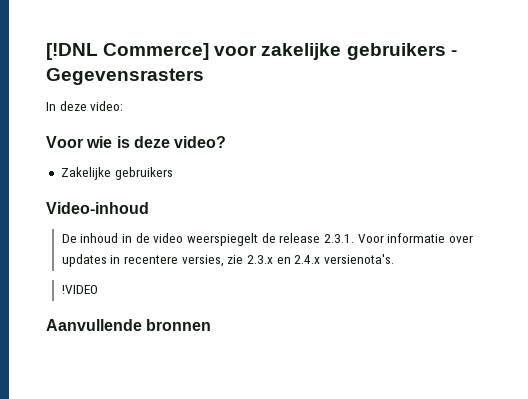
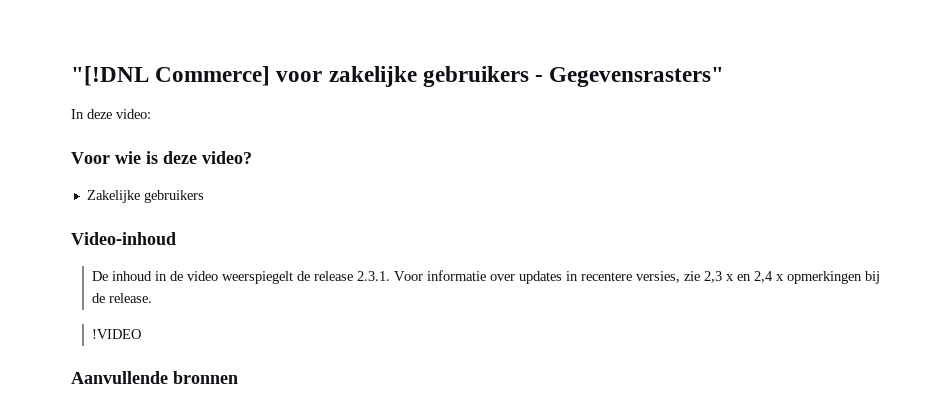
[46,43,98,60] [!DNL -> [71,66,149,86] "[!DNL
[46,68,204,85] Gegevensrasters -> [549,67,725,87] Gegevensrasters"
[246,254,394,264] 2.3.x en 2.4.x versienota's. -> [703,271,880,284] [91,293,152,303] 2,3 x en 2,4 x opmerkingen bij de release.

